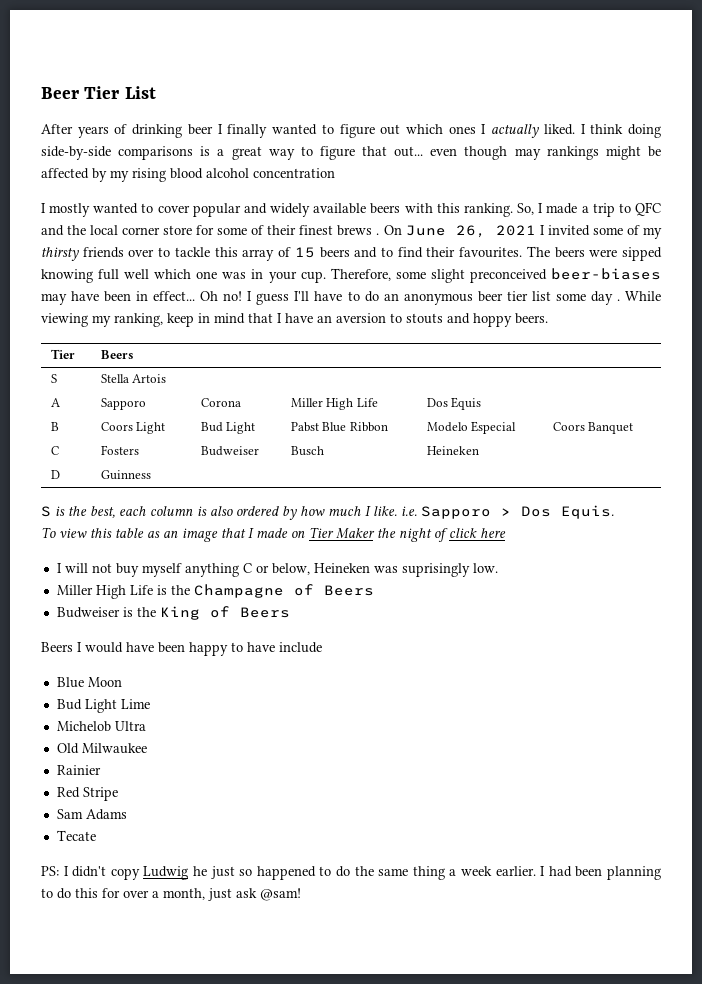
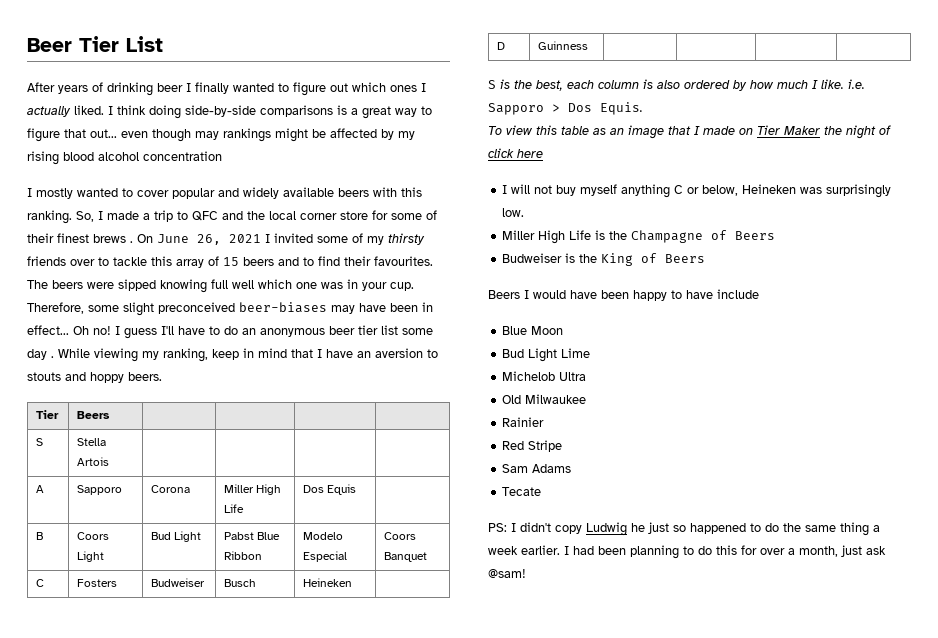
[401,563,470,577] suprisingly -> [826,184,892,198] surprisingly

